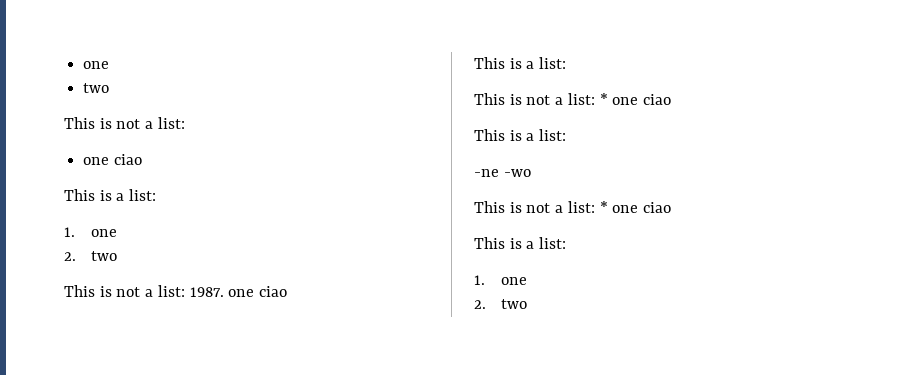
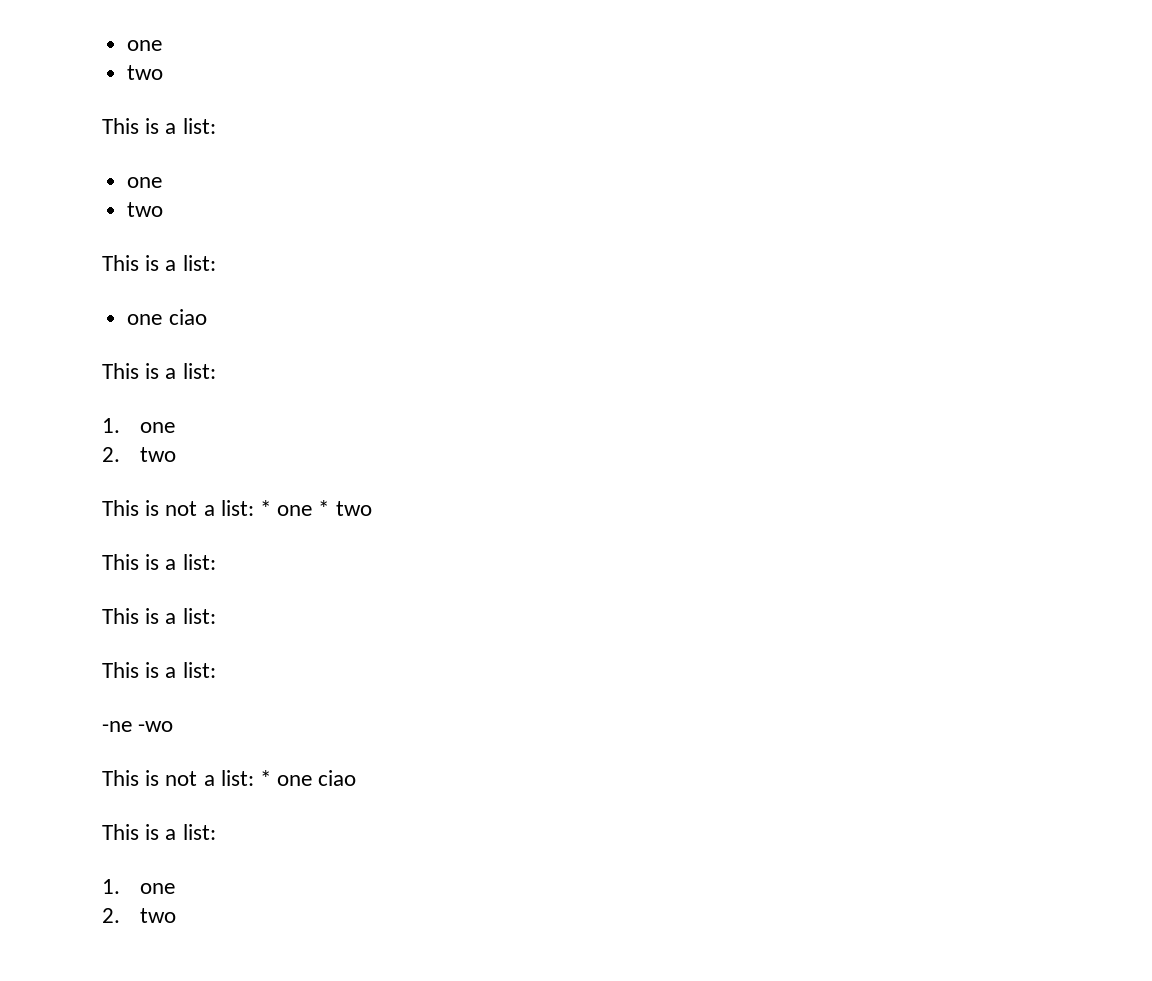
[83,61,110,69] [83,83,110,93] [64,117,141,129] one // two // This is not -> [127,40,163,51] [127,65,164,80] [102,118,216,134] [127,177,163,188] [127,202,164,217] [102,255,160,271] one // two // This is a list: // one // two // This is
[189,286,288,297] [474,57,567,69] [474,93,672,105] 1987. one ciao // This is a list: // This is not a list: * one ciao -> [260,500,372,516] [102,554,216,570] [102,608,216,624] * one * two // This is a list: // This is a list:

